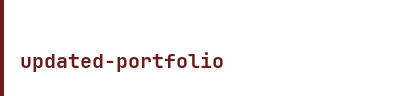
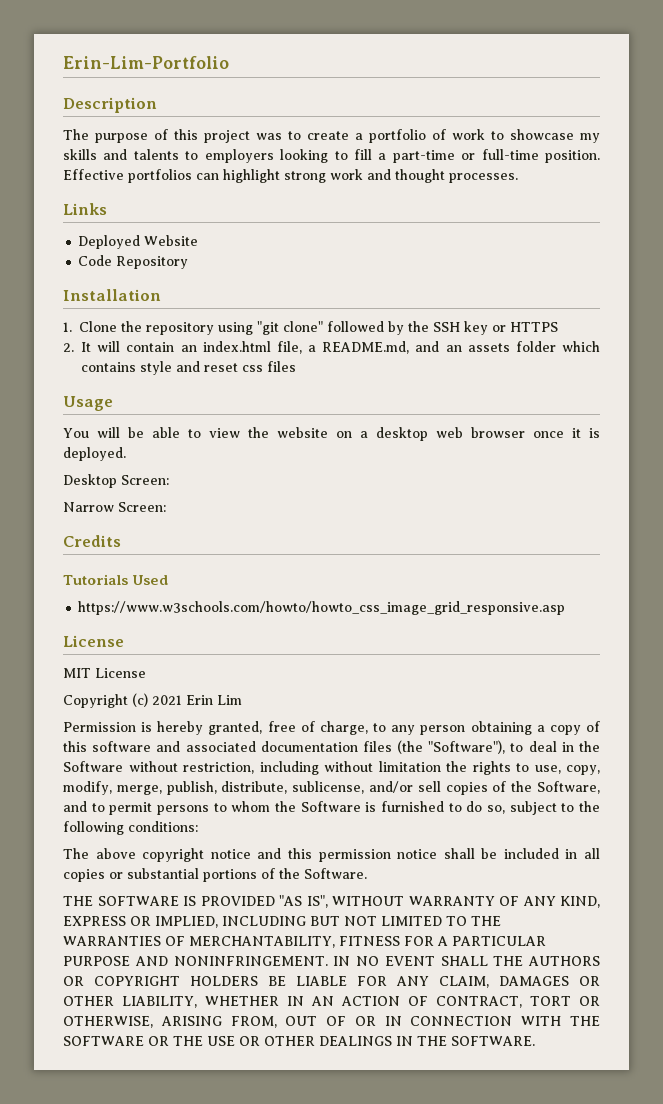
[20,52,224,72] updated-portfolio -> [63,56,229,69] [63,97,157,113] [63,129,600,143] [63,149,601,163] [63,169,518,183] [63,203,107,215] [78,235,199,249] [78,255,189,269] [63,289,161,301] [63,321,558,335] [63,341,600,354] [81,361,296,375] [63,396,113,411] [63,427,600,441] [63,447,126,461] [63,474,169,488] [63,502,166,512] [63,535,121,547] [63,574,169,585] [78,601,566,615] [63,635,124,647] [63,668,146,678] [63,693,242,708] [63,721,600,735] [63,740,600,754] [63,761,600,775] [63,781,601,795] [63,801,601,815] [63,821,198,835] [63,848,600,862] [63,868,367,882] [63,895,600,908] [63,916,501,928] [63,936,546,948] [63,956,600,966] [63,976,600,988] [63,996,600,1008] [63,1016,600,1028] [63,1036,535,1046] Erin-Lim-Portfolio // Description // The purpose of this project was to create a portfolio of work to showcase my skills and talents to employers looking to fill a part-time or full-time position. Effective portfolios can highlight strong work and thought processes. // Links // Deployed Website // Code Repository // Installation // 1. Clone the repository using "git clone" followed by the SSH key or HTTPS // 2. It will contain an index.html file, a README.md, and an assets folder which contains style and reset css files // Usage // You will be able to view the website on a desktop web browser once it is deployed. // Desktop Screen: // Narrow Screen: // Credits // Tutorials Used // https://www.w3schools.com/howto/howto_css_image_grid_responsive.asp // License // MIT License // Copyright (c) 2021 Erin Lim // Permission is hereby granted, free of charge, to any person obtaining a copy of this software and associated documentation files (the "Software"), to deal in the Software without restriction, including without limitation the rights to use, copy, modify, merge, publish, distribute, sublicense, and/or sell copies of the Software, and to permit persons to whom the Software is furnished to do so, subject to the following conditions: // The above copyright notice and this permission notice shall be included in all copies or substantial portions of the Software. // THE SOFTWARE IS PROVIDED "AS IS", WITHOUT WARRANTY OF ANY KIND, EXPRESS OR IMPLIED, INCLUDING BUT NOT LIMITED TO THE WARRANTIES OF MERCHANTABILITY, FITNESS FOR A PARTICULAR PURPOSE AND NONINFRINGEMENT. IN NO EVENT SHALL THE AUTHORS OR COPYRIGHT HOLDERS BE LIABLE FOR ANY CLAIM, DAMAGES OR OTHER LIABILITY, WHETHER IN AN ACTION OF CONTRACT, TORT OR OTHERWISE, ARISING FROM, OUT OF OR IN CONNECTION WITH THE SOFTWARE OR THE USE OR OTHER DEALINGS IN THE SOFTWARE.

